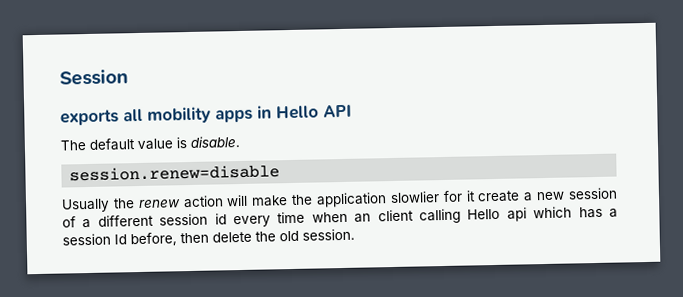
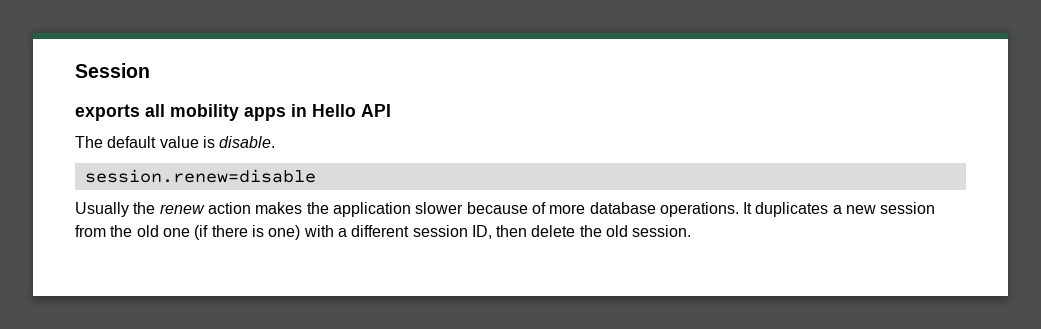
[226,187,618,208] [62,206,618,229] [62,232,177,247] will make the application slowlier for it create a new session of a different session id every time when an client calling Hello api which has a session Id before, -> [255,202,936,217] [75,225,492,240] makes the application slower because of more database operations. It duplicates a new session from the old one (if there is one) with a different session ID,

